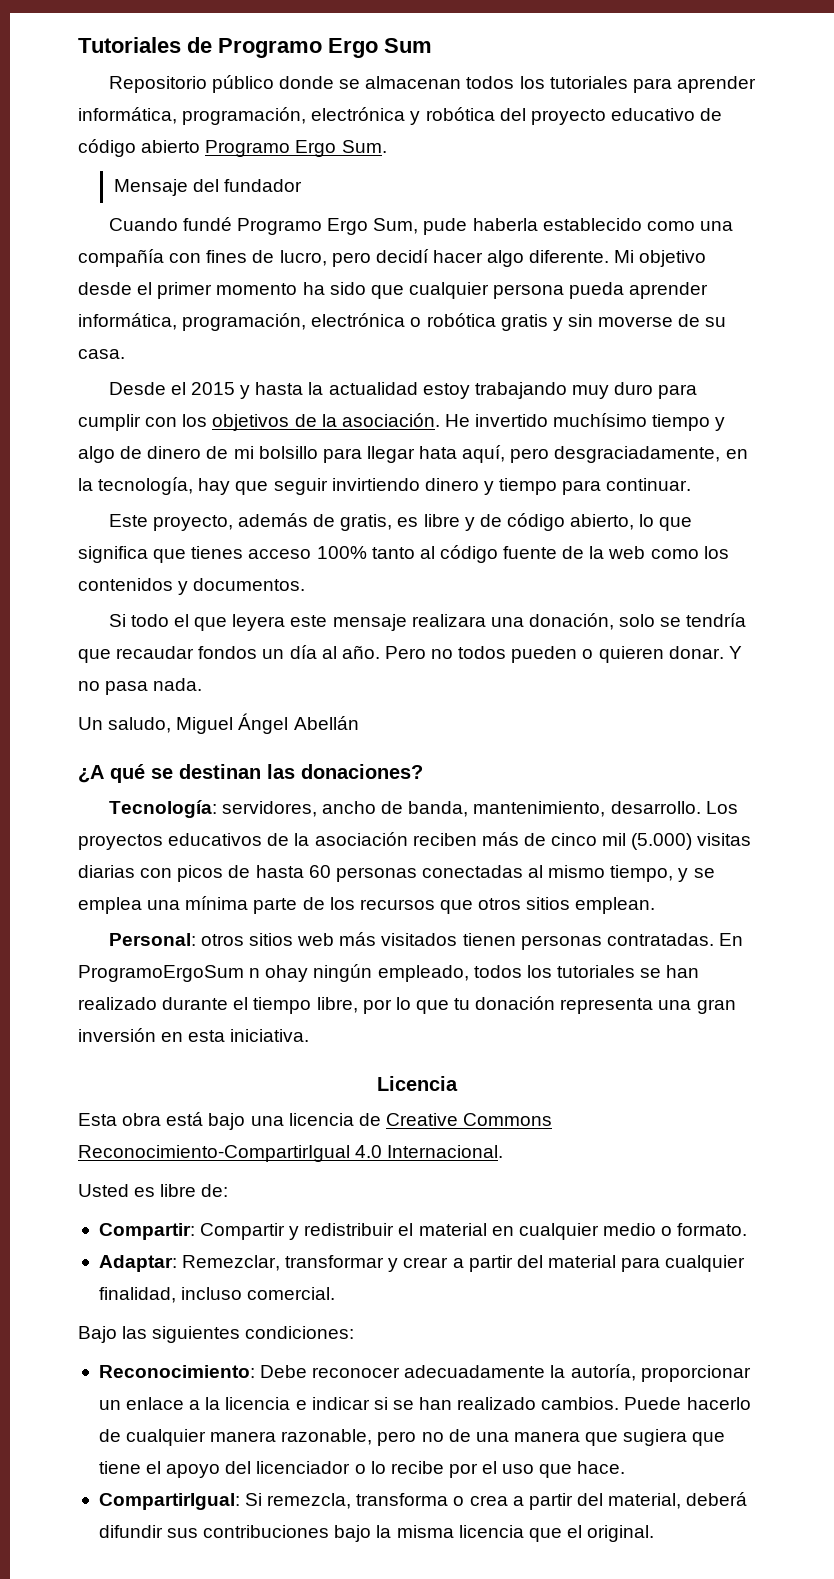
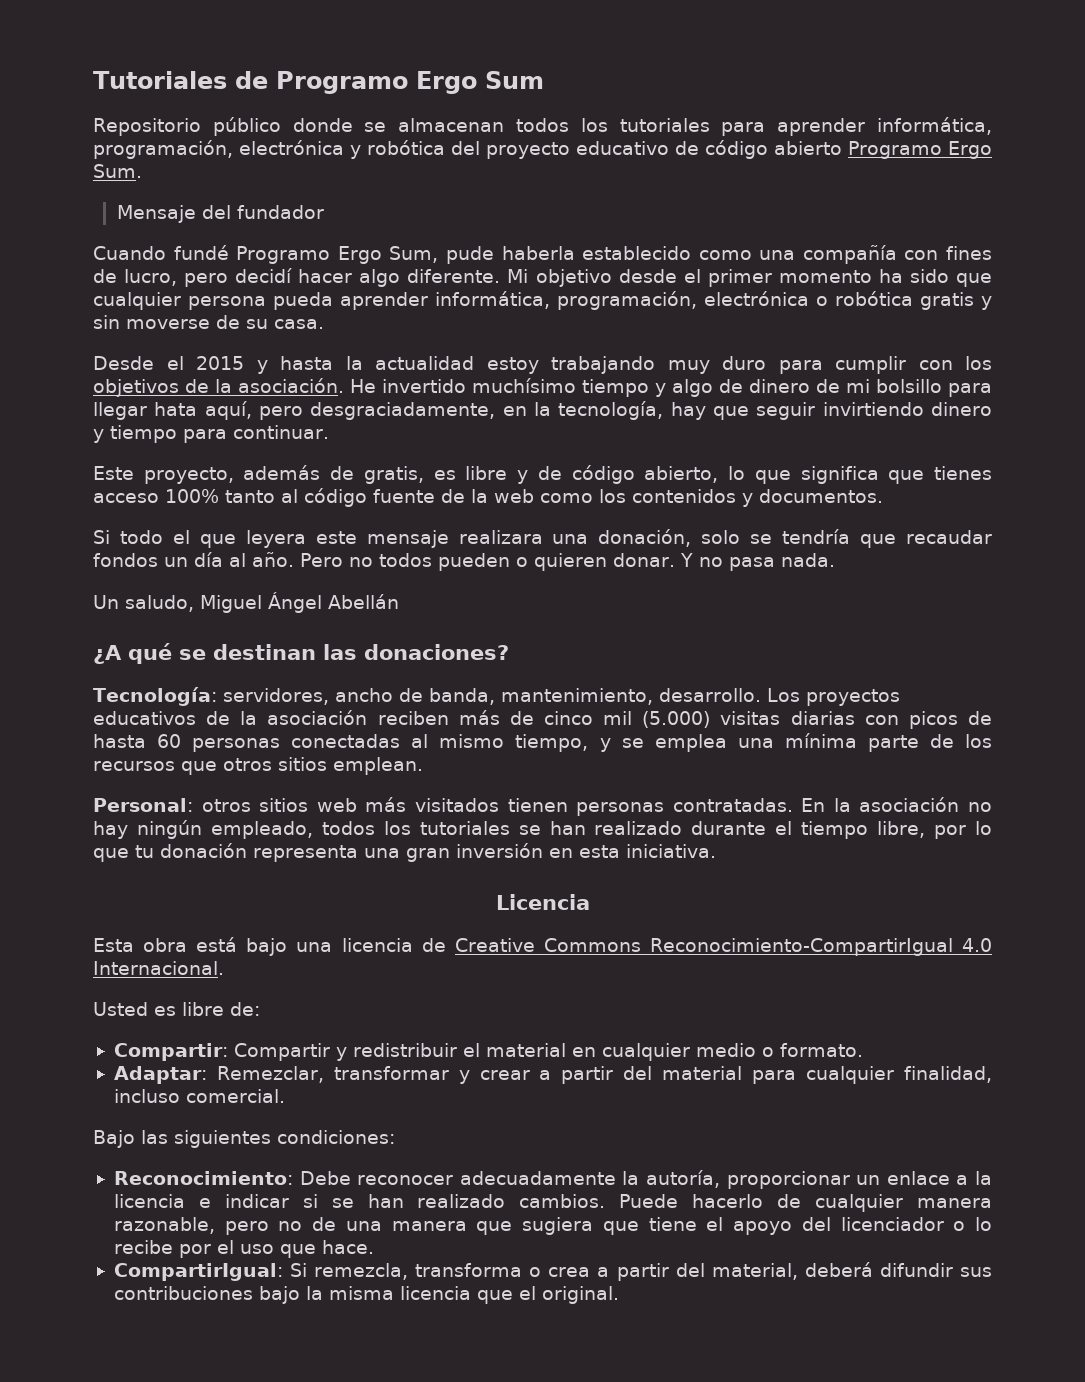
[78,965,309,982] ProgramoErgoSum n ohay -> [833,797,993,812] [93,821,128,839] la asociación no hay

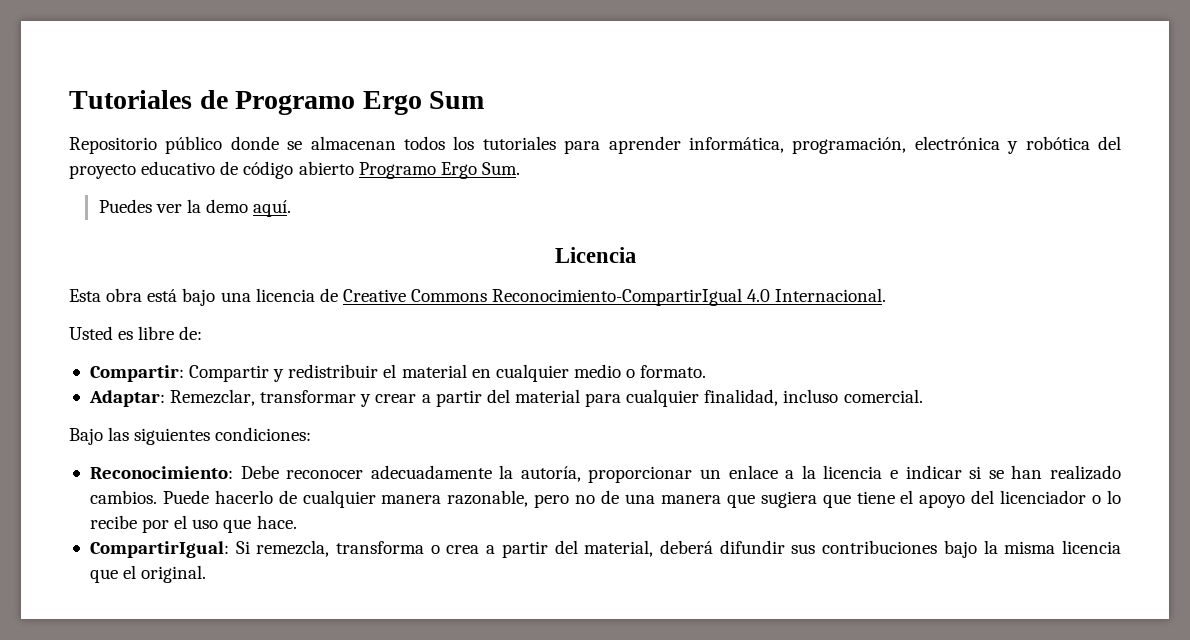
[116,205,324,223] [93,245,993,264] [93,268,993,287] [93,291,992,310] [93,315,324,329] [93,356,992,374] [93,378,992,397] [93,401,993,420] [93,425,329,443] [93,465,993,484] [93,488,883,507] [93,529,993,548] [93,552,835,571] [93,592,399,613] [93,643,509,664] [93,687,900,706] [93,710,992,729] [93,733,992,752] [93,757,423,775] [93,797,993,816] [93,820,993,839] [93,843,716,862] Mensaje del fundador // Cuando fundé Programo Ergo Sum, pude haberla establecido como una compañía con fines de lucro, pero decidí hacer algo diferente. Mi objetivo desde el primer momento ha sido que cualquier persona pueda aprender informática, programación, electrónica o robótica gratis y sin moverse de su casa. // Desde el 2015 y hasta la actualidad estoy trabajando muy duro para cumplir con los objetivos de la asociación. He invertido muchísimo tiempo y algo de dinero de mi bolsillo para llegar hata aquí, pero desgraciadamente, en la tecnología, hay que seguir invirtiendo dinero y tiempo para continuar. // Este proyecto, además de gratis, es libre y de código abierto, lo que significa que tienes acceso 100% tanto al código fuente de la web como los contenidos y documentos. // Si todo el que leyera este mensaje realizara una donación, solo se tendría que recaudar fondos un día al año. Pero no todos pueden o quieren donar. Y no pasa nada. // Un saludo, Miguel Ángel Abellán // ¿A qué se destinan las donaciones? // Tecnología: servidores, ancho de banda, mantenimiento, desarrollo. Los proyectos educativos de la asociación reciben más de cinco mil (5.000) visitas diarias con picos de hasta 60 personas conectadas al mismo tiempo, y se emplea una mínima parte de los recursos que otros sitios emplean. // Personal: otros sitios web más visitados tienen personas contratadas. En la asociación no hay ningún empleado, todos los tutoriales se han realizado durante el tiempo libre, por lo que tu donación representa una gran inversión en esta iniciativa. -> [98,199,292,217] Puedes ver la demo aquí.

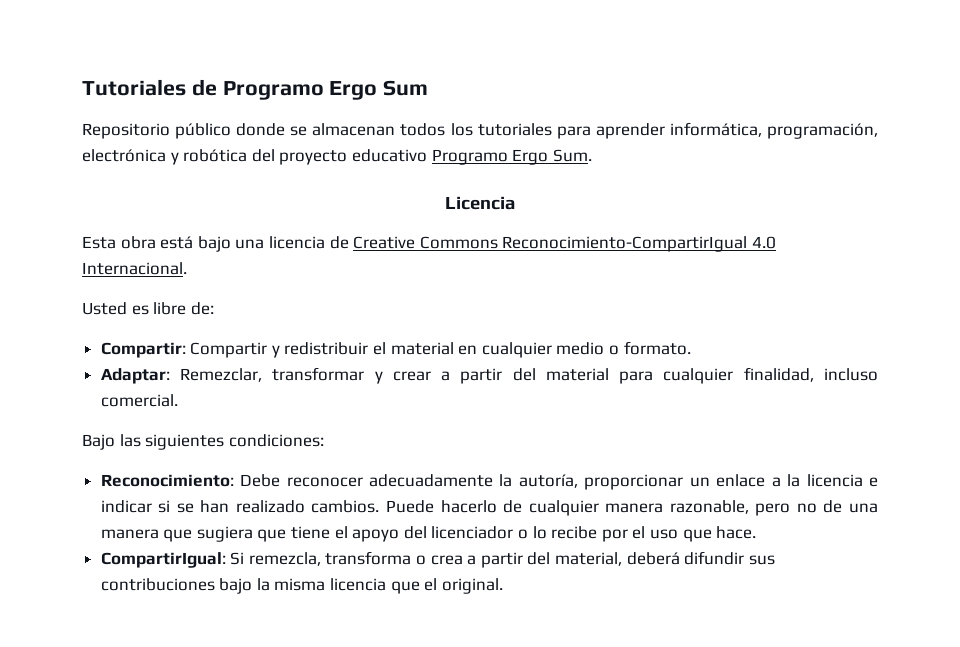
[220,161,354,179] de código abierto -> (427, 155) none
[98,199,292,217] // Puedes ver la demo aquí. -> (592, 155) none

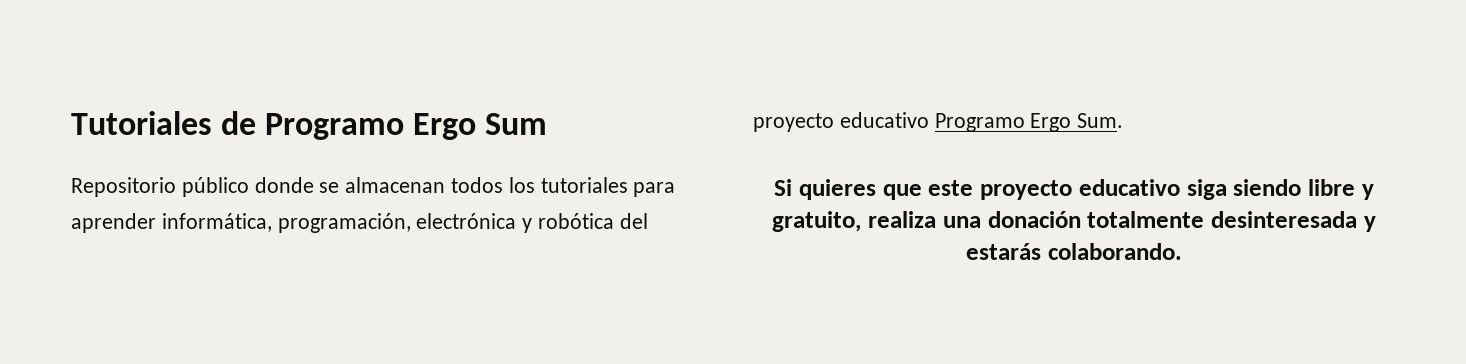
[445,196,515,210] [82,236,776,252] [82,262,187,275] [82,302,214,315] [100,341,691,358] [100,367,878,384] [100,394,178,407] [82,434,324,450] [100,474,878,490] [100,500,878,516] [100,526,757,542] [100,551,775,568] [100,578,503,594] Licencia // Esta obra está bajo una licencia de Creative Commons Reconocimiento-CompartirIgual 4.0 Internacional. // Usted es libre de: // Compartir: Compartir y redistribuir el material en cualquier medio o formato. // Adaptar: Remezclar, transformar y crear a partir del material para cualquier finalidad, incluso comercial. // Bajo las siguientes condiciones: // Reconocimiento: Debe reconocer adecuadamente la autoría, proporcionar un enlace a la licencia e indicar si se han realizado cambios. Puede hacerlo de cualquier manera razonable, pero no de una manera que sugiera que tiene el apoyo del licenciador o lo recibe por el uso que hace. // CompartirIgual: Si remezcla, transforma o crea a partir del material, deberá difundir sus contribuciones bajo la misma licencia que el original. -> [774,179,1374,200] [772,211,1376,232] [966,243,1182,260] Si quieres que este proyecto educativo siga siendo libre y gratuito, realiza una donación totalmente desinteresada y estarás colaborando.

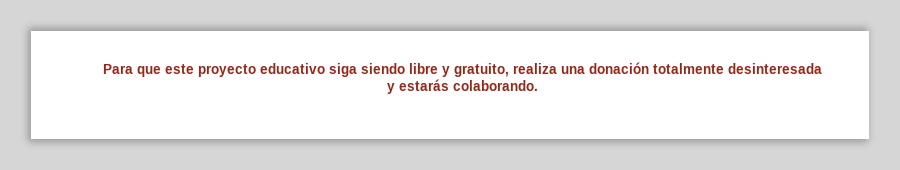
[71,111,548,140] [71,177,676,197] [71,213,648,233] [753,112,1124,132] [774,179,876,200] Tutoriales de Programo Ergo Sum // Repositorio público donde se almacenan todos los tutoriales para aprender informática, programación, electrónica y robótica del proyecto educativo Programo Ergo Sum. // Si quieres -> [103,64,133,74] Para

